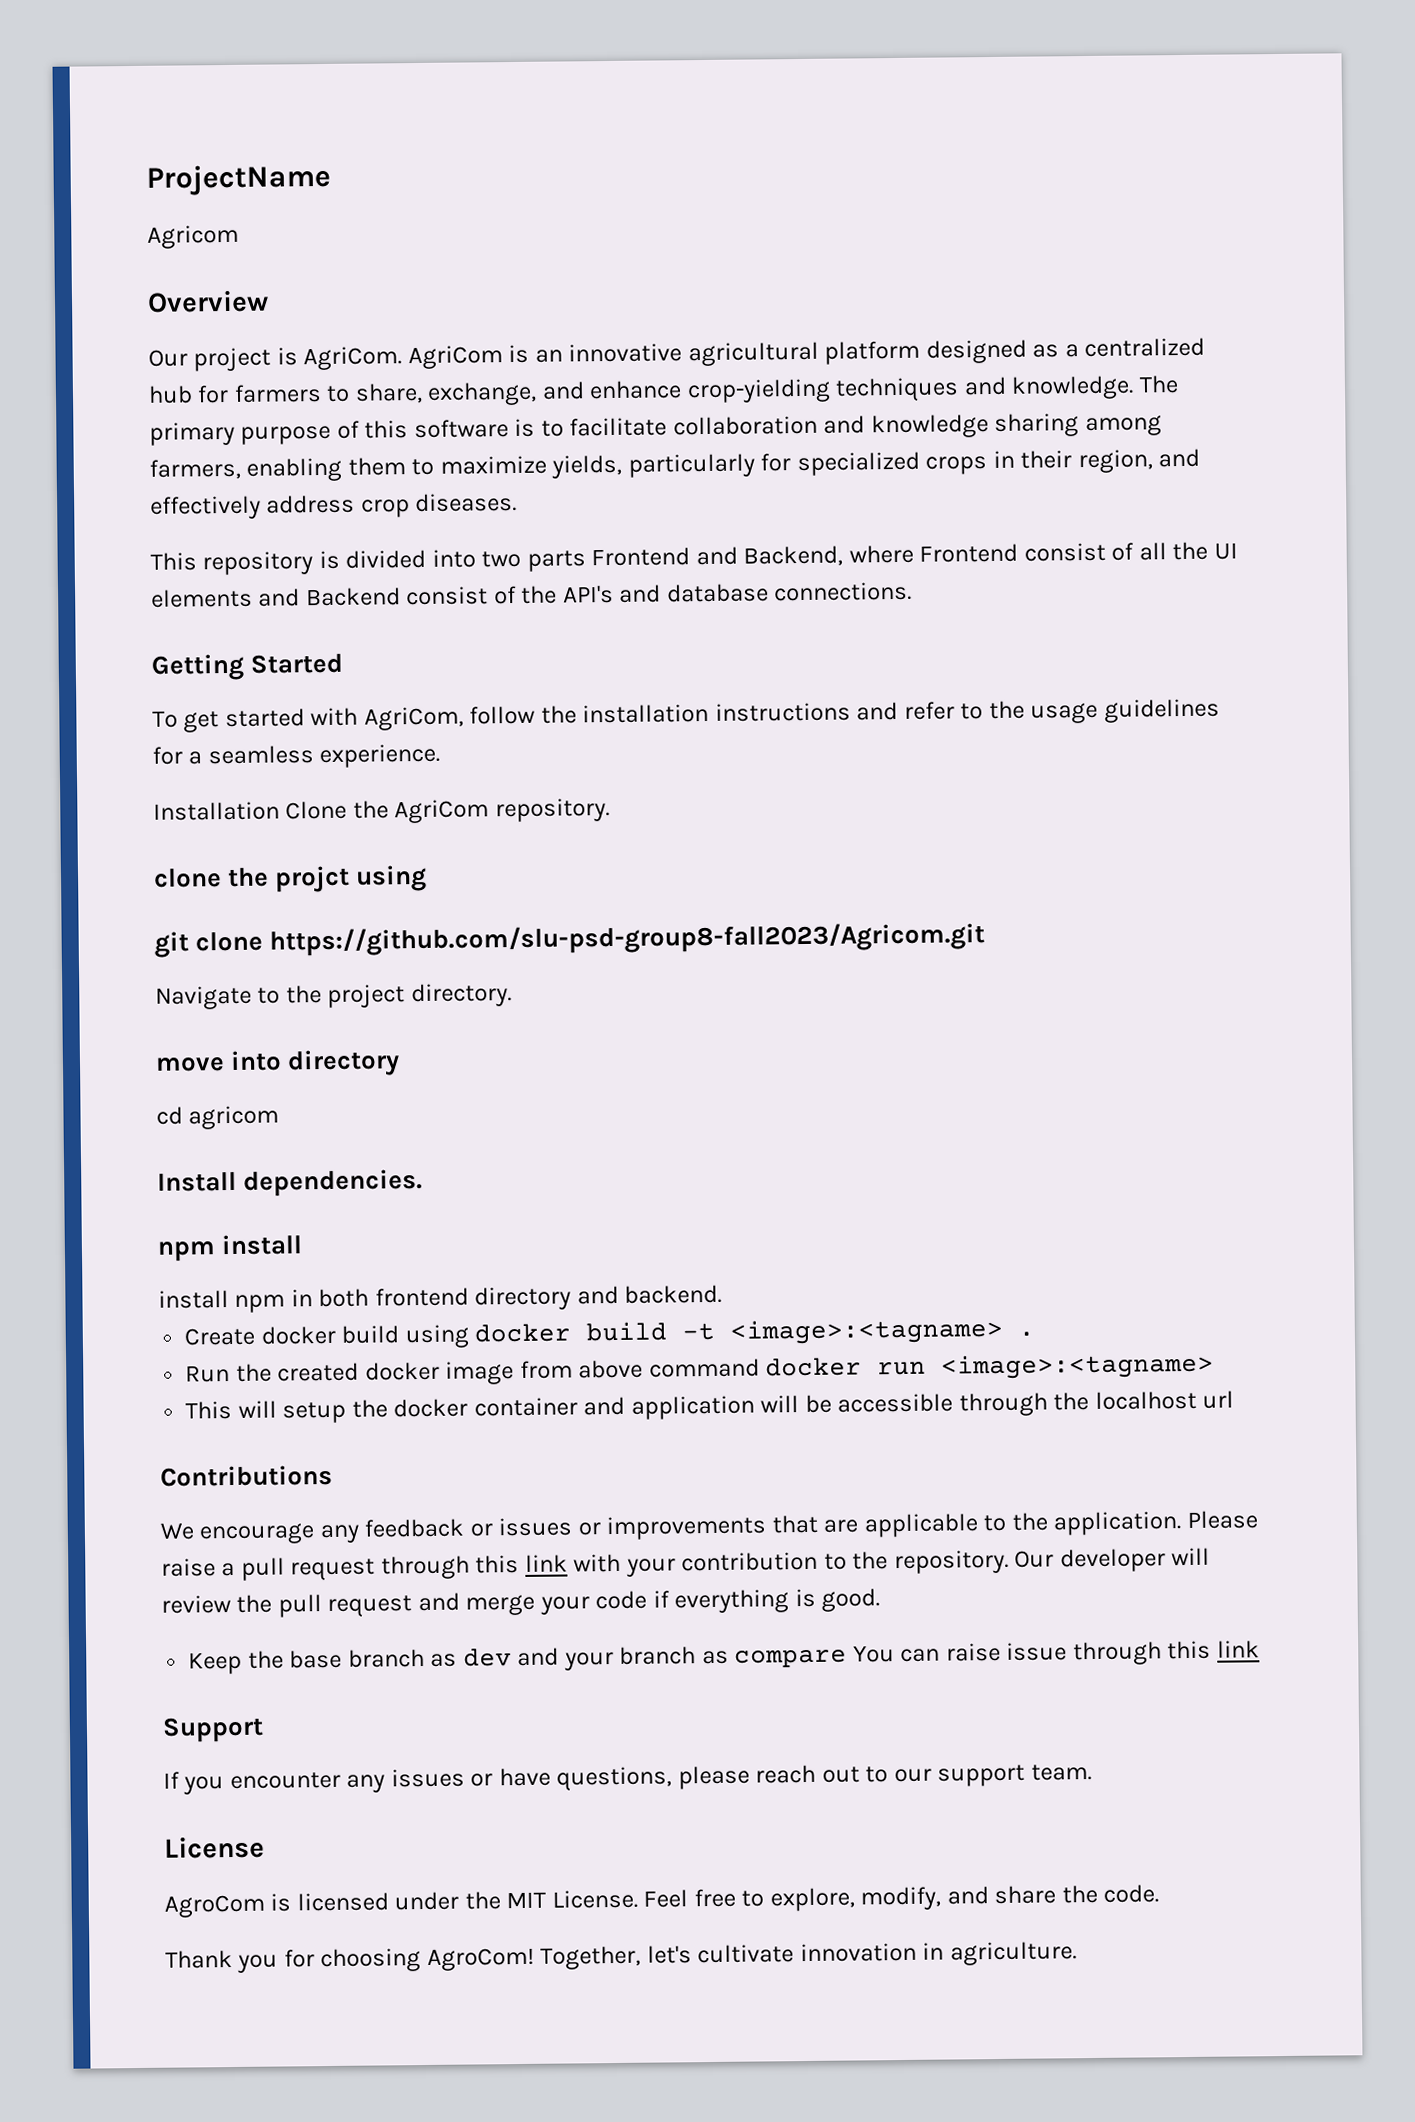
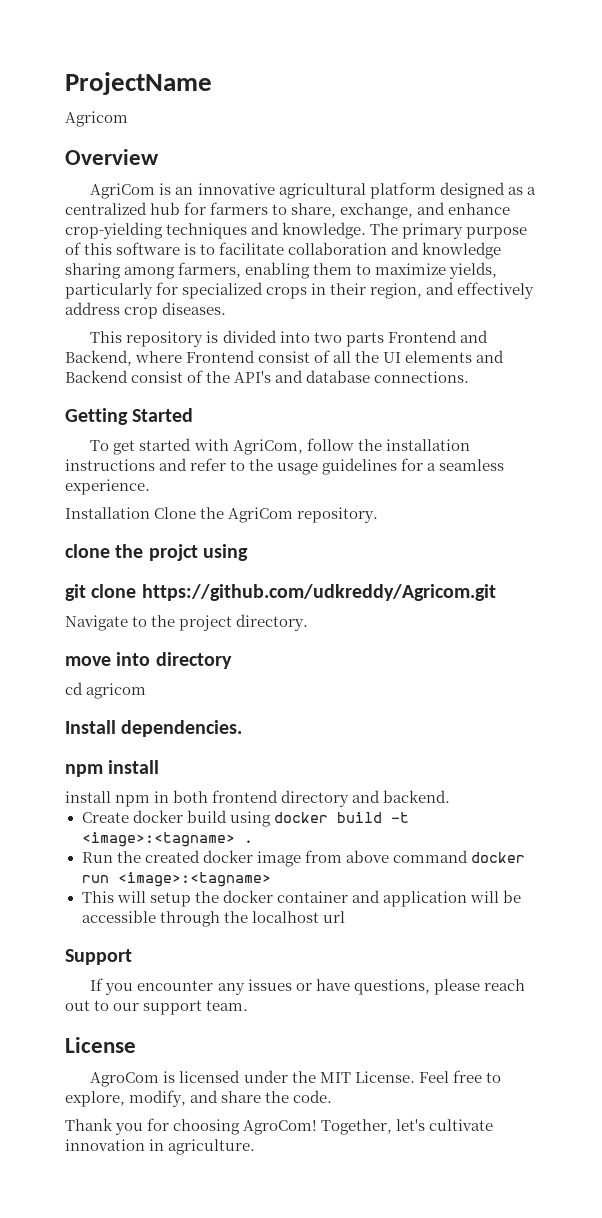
[148,346,403,372] Our project is AgriCom. -> (159, 157) none
[269,922,986,957] https://github.com/slu-psd-group8-fall2023/Agricom.git -> [141,584,496,601] https://github.com/udkreddy/Agricom.git
[160,1464,333,1487] [160,1510,1258,1545] [161,1547,1211,1581] [161,1588,881,1618] [188,1640,1260,1675] // Contributions // We encourage any feedback or issues or improvements that are applicable to the application. Please raise a pull request through this link with your contribution to the repository. Our developer will review the pull request and merge your code if everything is good. // Keep the base branch as dev and your branch as compare You can raise issue through this link -> (345, 917) none

